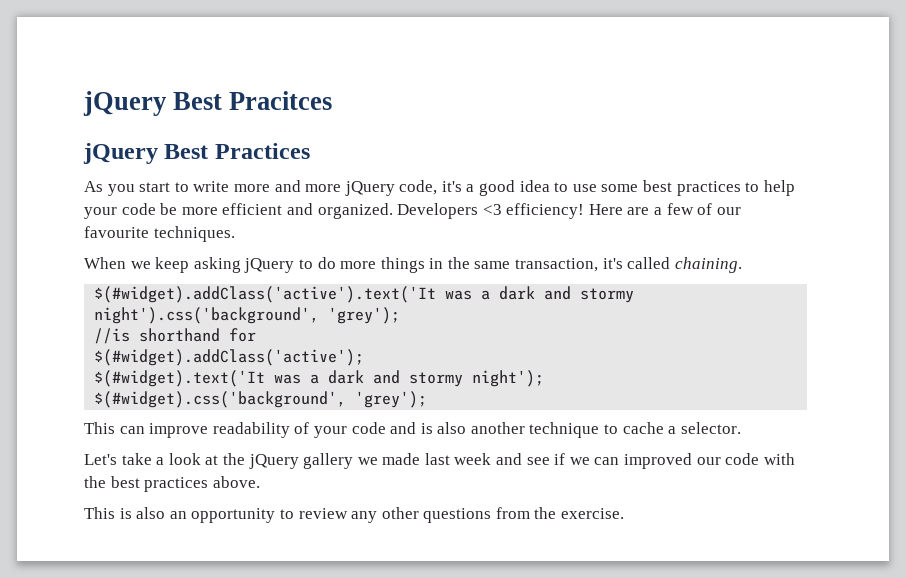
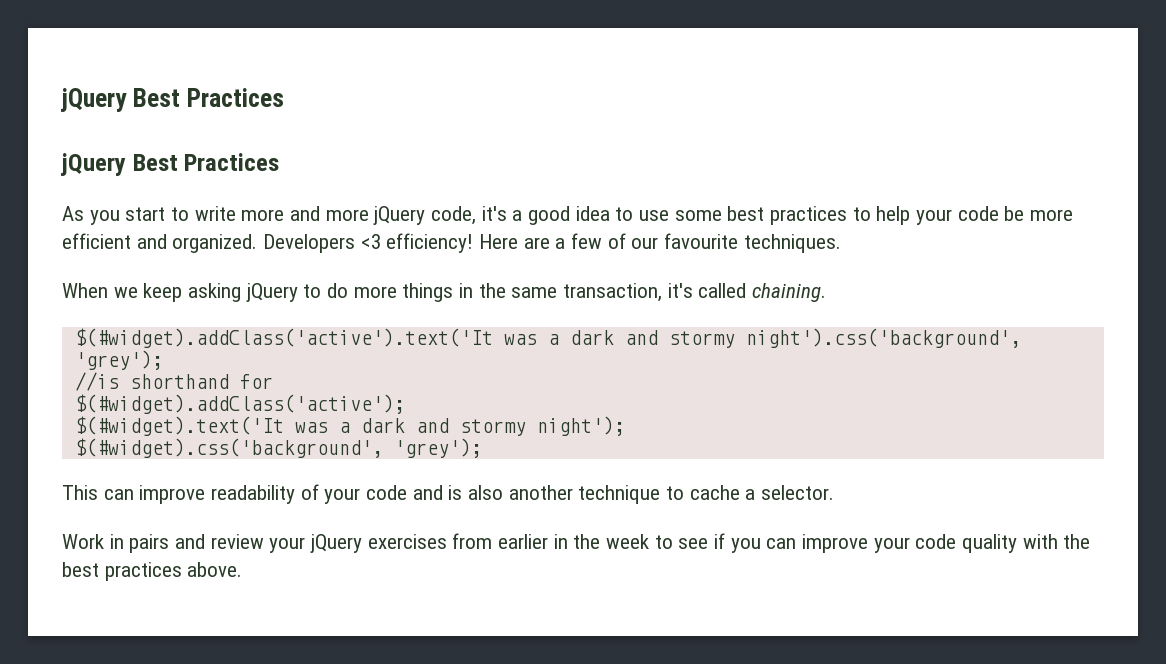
[83,91,333,116] jQuery Best Pracitces -> [61,88,284,112] jQuery Best Practices
[84,453,760,469] Let's take a look at the jQuery gallery we made last week and see if we can improved our code -> [62,533,1018,553] Work in pairs and review your jQuery exercises from earlier in the week to see if you can improve your code quality
[84,507,625,523] // This is also an opportunity to review any other questions from the exercise. -> (243, 569) none

